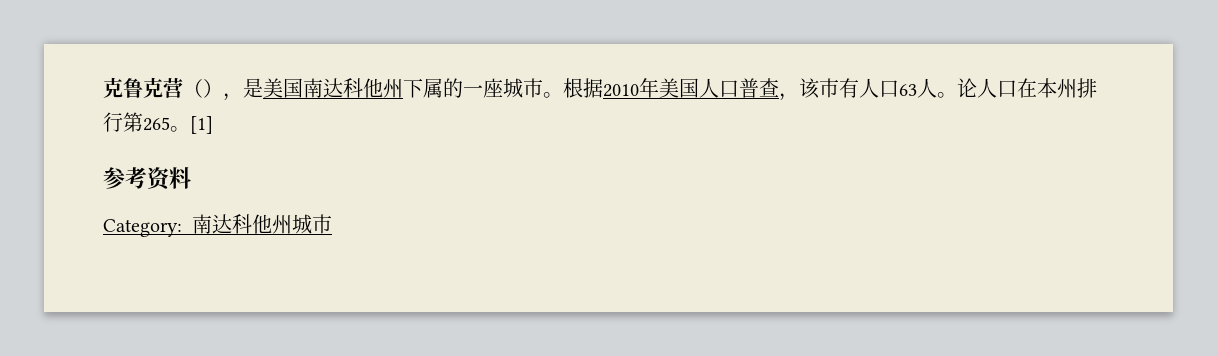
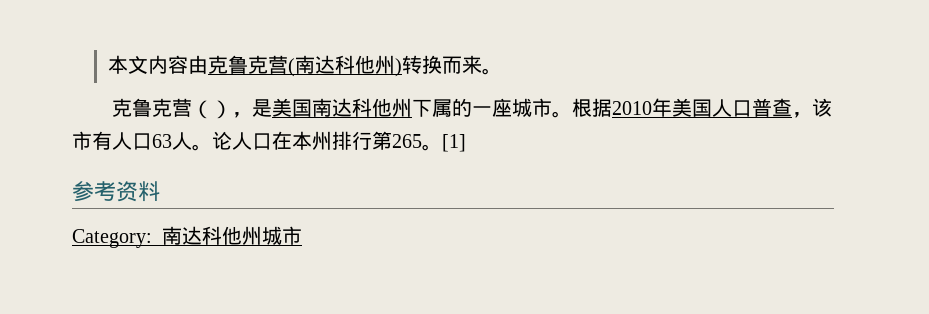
(103, 87) none -> [107,55,502,77] 本文内容由克鲁克营(南达科他州)转换而来。 //

